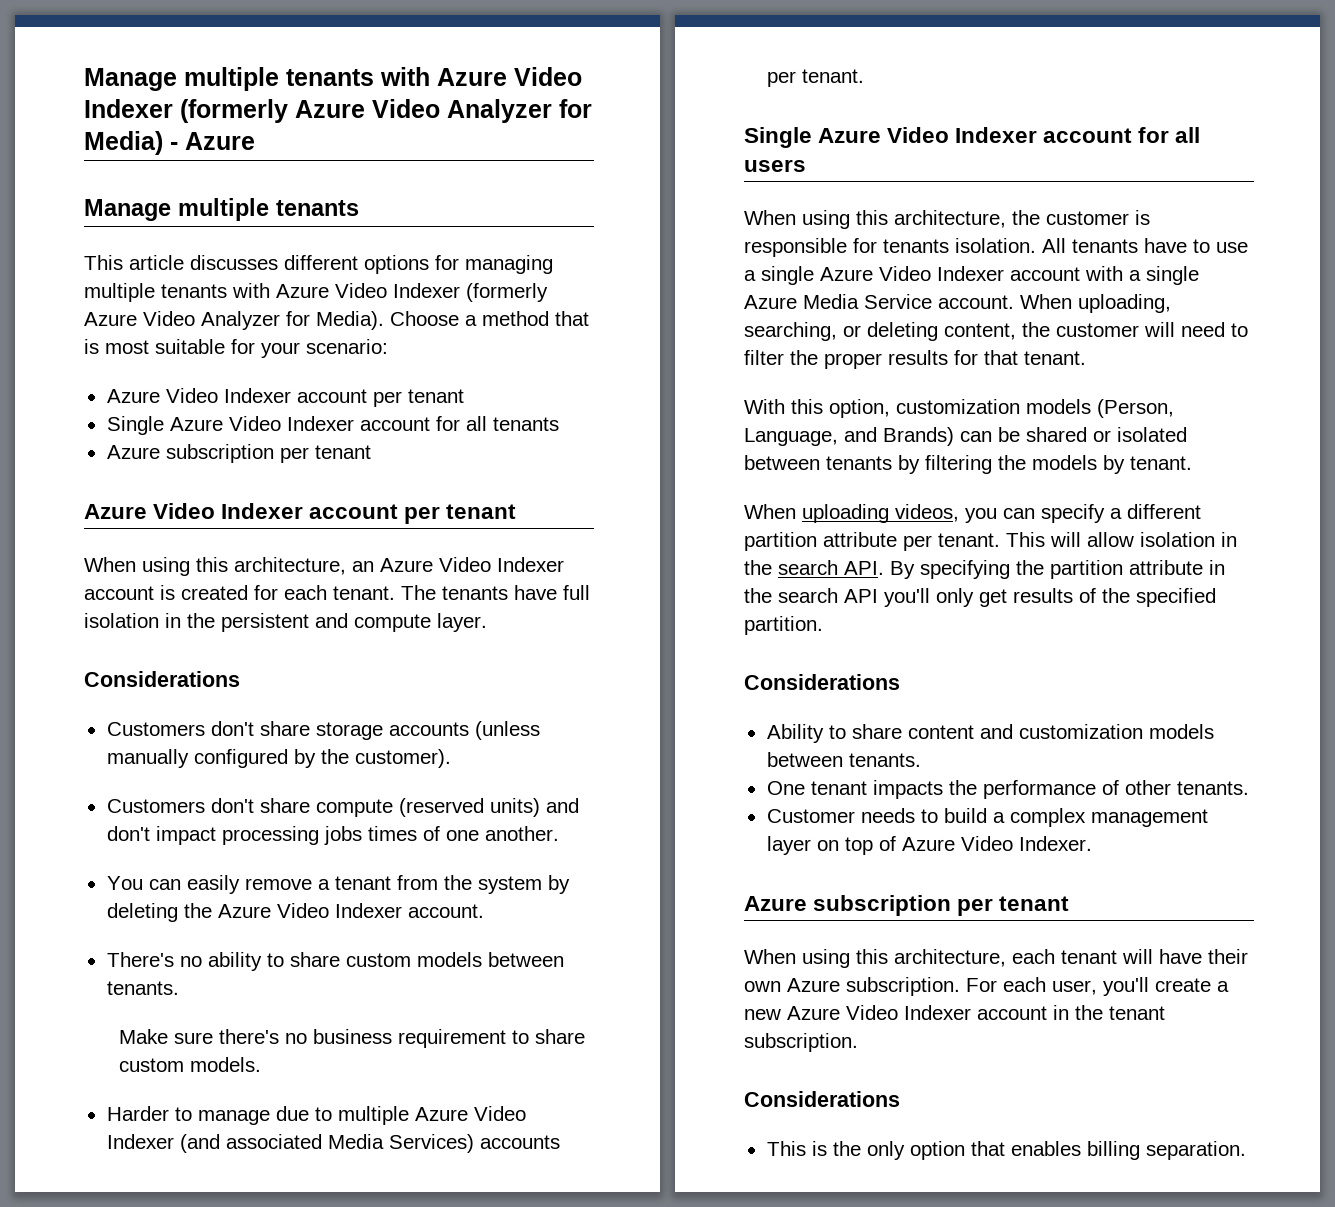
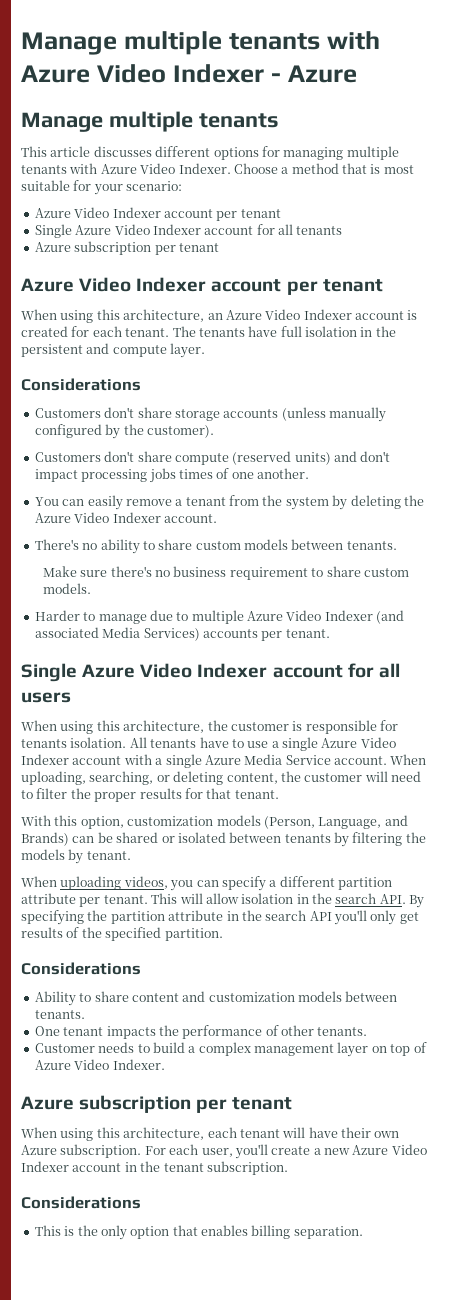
[180,99,592,123] [84,131,163,155] (formerly Azure Video Analyzer for Media) -> (264, 73) none
[393,283,548,302] [84,311,384,330] Indexer (formerly Azure Video Analyzer for Media). -> [178,163,231,174] Indexer.

